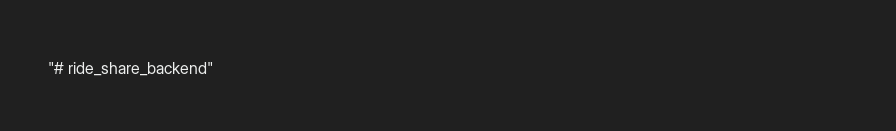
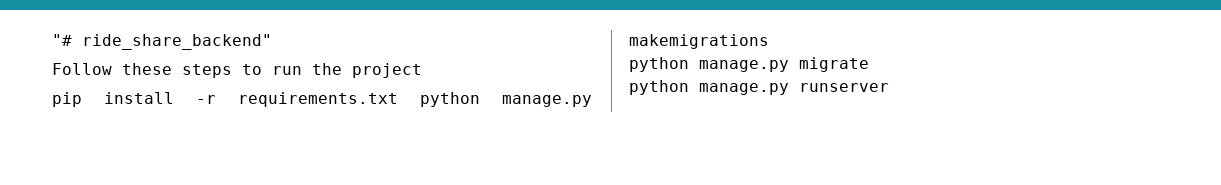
(214, 69) none -> [52,63,422,78] [52,92,592,107] [629,34,769,49] [629,57,869,72] [629,80,889,95] // Follow these steps to run the project // pip install -r requirements.txt python manage.py makemigrations // python manage.py migrate // python manage.py runserver

